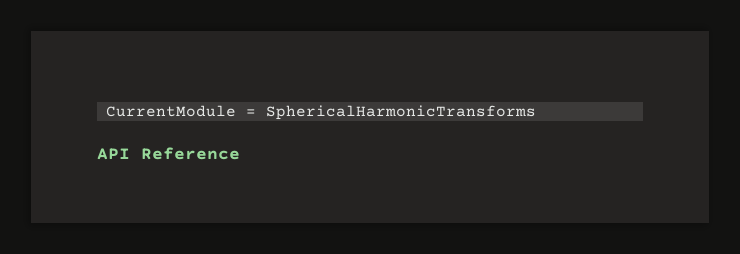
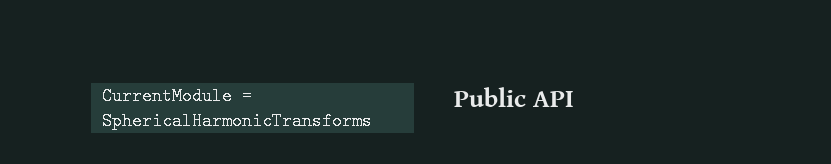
[97,147,240,160] API Reference -> [454,87,575,107] Public API

